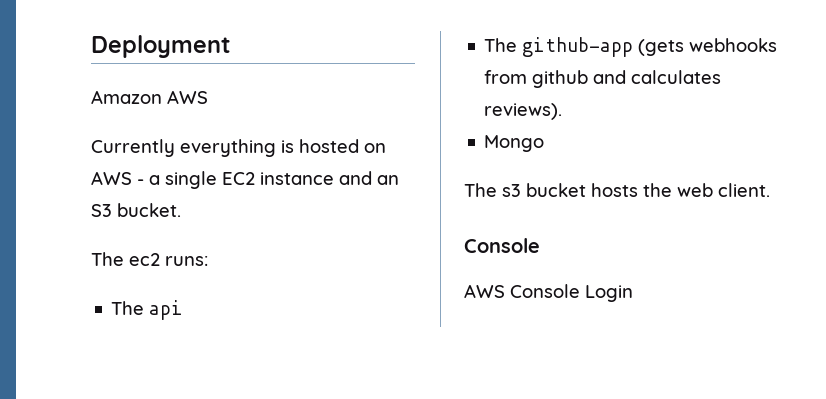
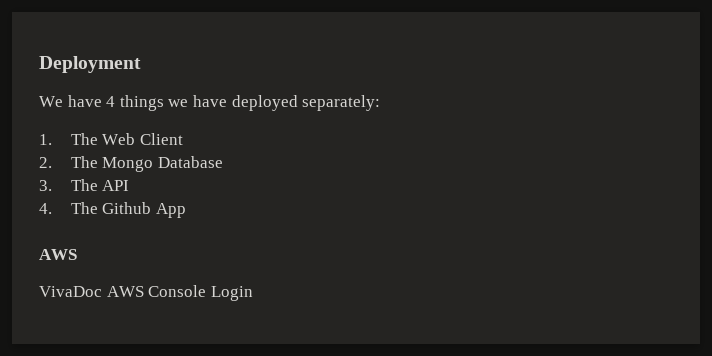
[91,90,208,104] [91,139,386,157] [91,171,399,189] [91,203,181,217] [91,252,208,266] [111,300,184,320] [484,37,778,57] [484,70,722,88] [484,103,563,120] [484,135,545,152] [464,183,770,197] [464,238,540,253] Amazon AWS // Currently everything is hosted on AWS - a single EC2 instance and an S3 bucket. // The ec2 runs: // The api // The github-app (gets webhooks from github and calculates reviews). // Mongo // The s3 bucket hosts the web client. // Console // -> [39,95,381,111] [39,133,183,145] [39,156,223,172] [39,179,130,191] [39,202,186,218] [39,249,77,260] [39,286,102,297] We have 4 things we have deployed separately: // 1. The Web Client // 2. The Mongo Database // 3. The API // 4. The Github App // AWS // VivaDoc

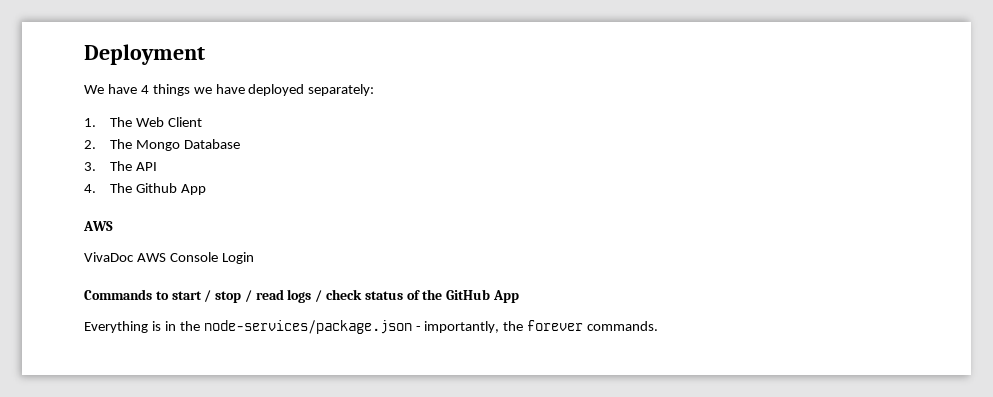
(253, 293) none -> [84,289,519,303] [84,320,659,334] // Commands to start / stop / read logs / check status of the GitHub App // Everything is in the node-services/package.json - importantly, the forever commands.

